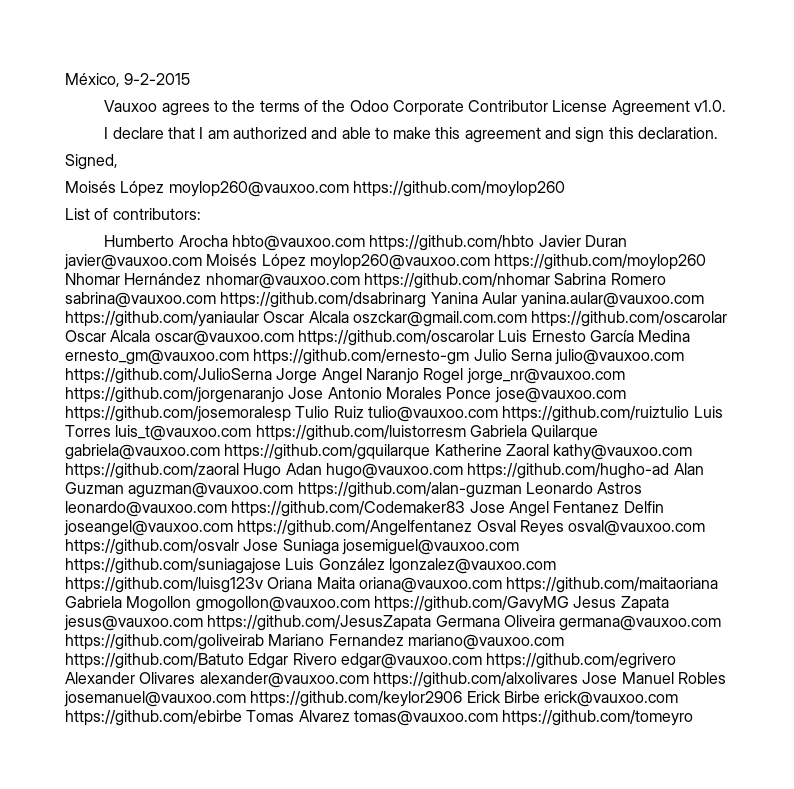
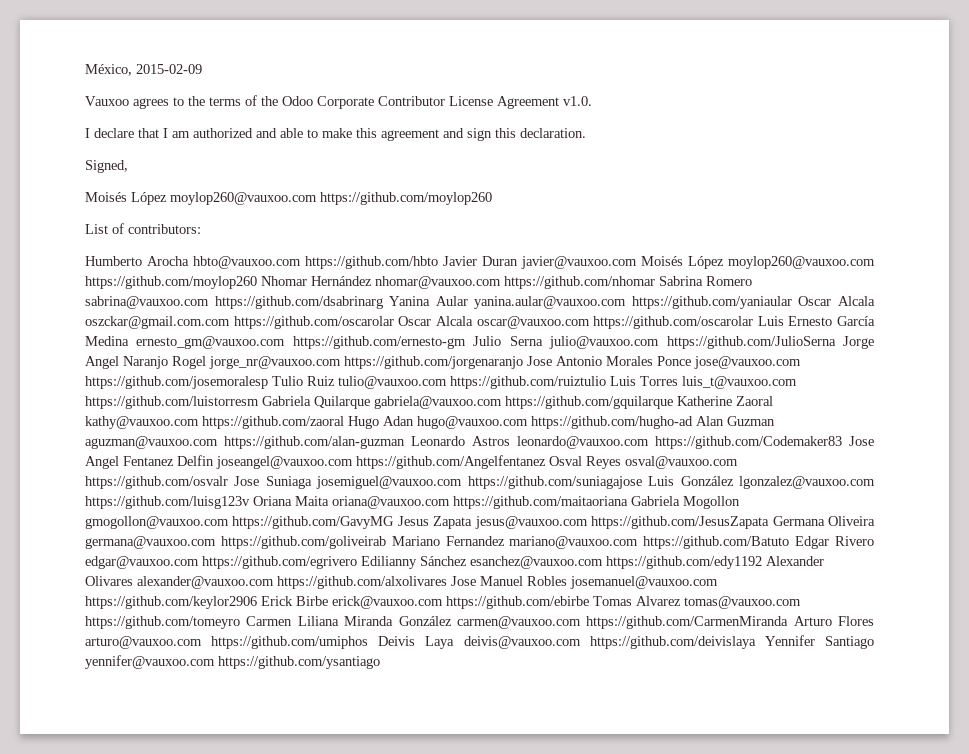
[124,73,191,85] 9-2-2015 -> [136,64,202,74] 2015-02-09
(677, 661) none -> [361,556,762,569] Edilianny Sánchez esanchez@vauxoo.com https://github.com/edy1192
(694, 718) none -> [246,616,874,629] [85,635,874,649] [85,655,380,669] Carmen Liliana Miranda González carmen@vauxoo.com https://github.com/CarmenMiranda Arturo Flores arturo@vauxoo.com https://github.com/umiphos Deivis Laya deivis@vauxoo.com https://github.com/deivislaya Yennifer Santiago yennifer@vauxoo.com https://github.com/ysantiago

